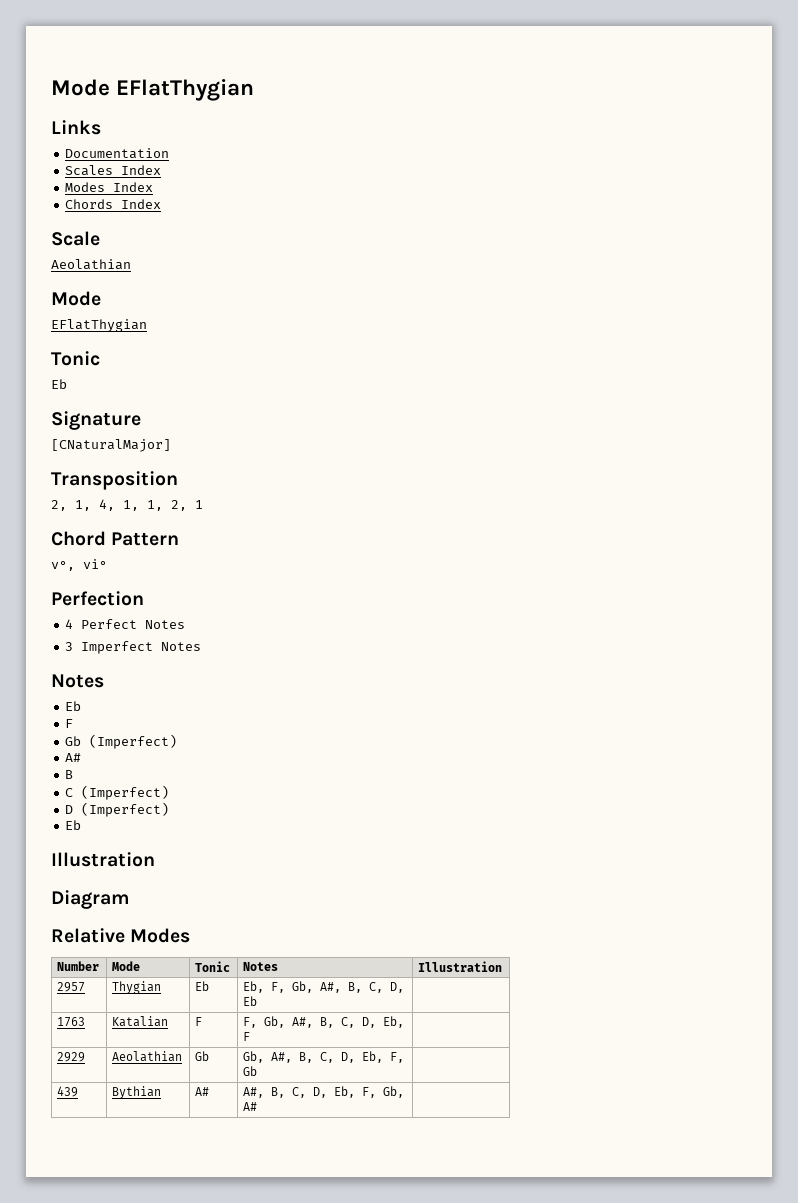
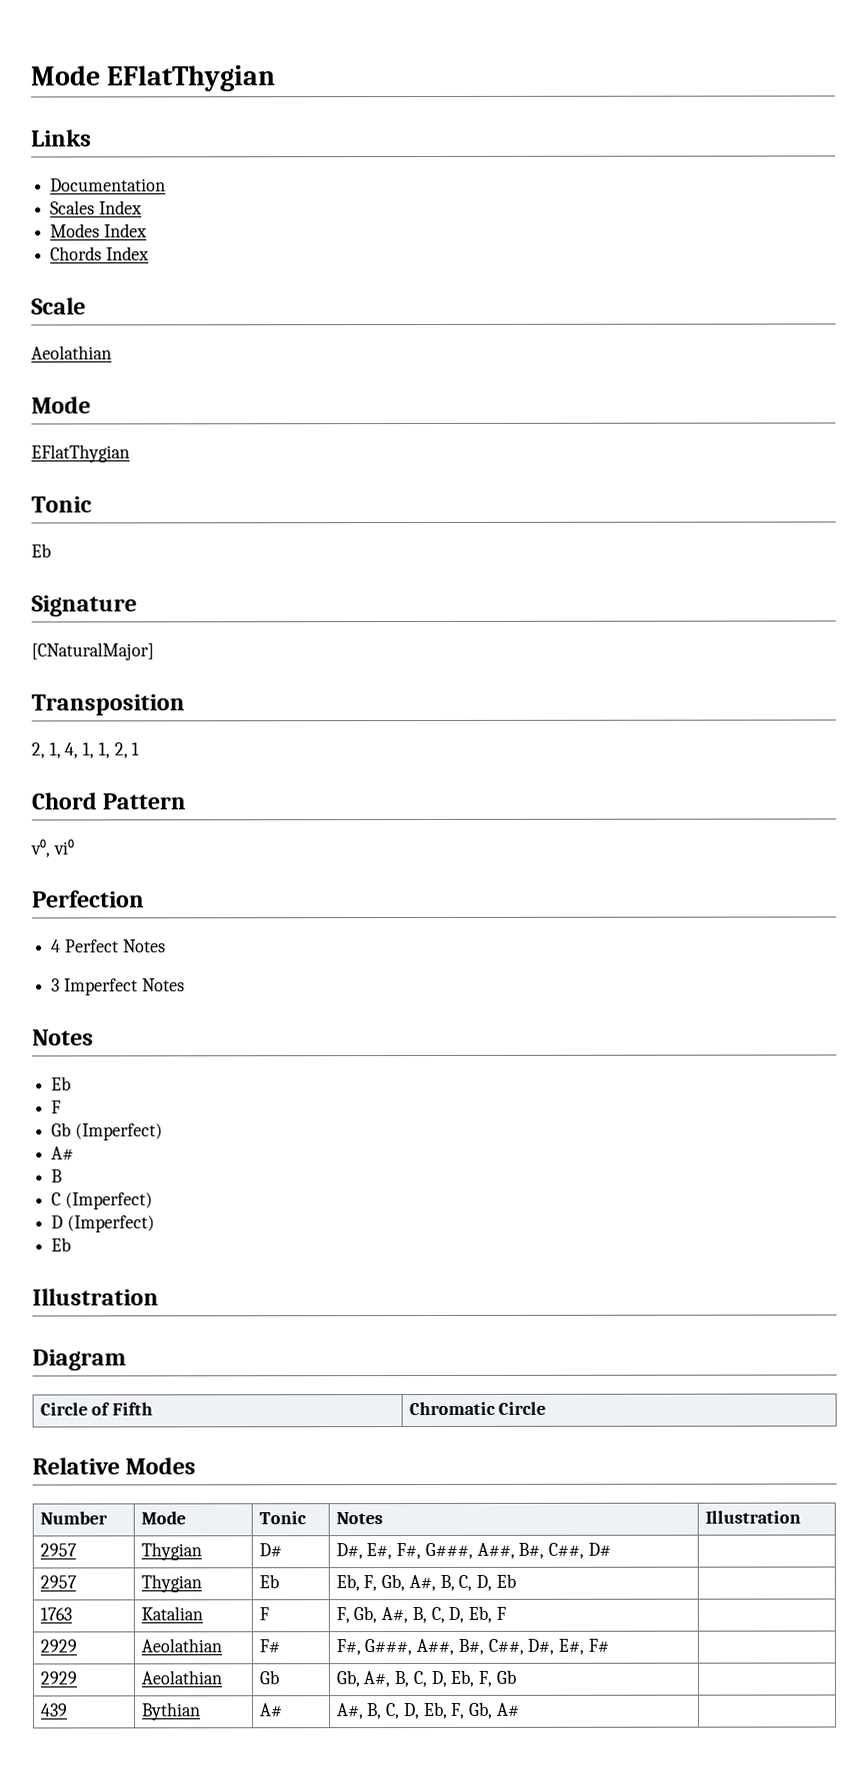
(130, 899) none -> [39,1402,154,1416] [408,1401,547,1416] // Circle of Fifth | Chromatic Circle
(503, 966) none -> [39,1543,77,1557] [140,1542,202,1561] [258,1543,282,1558] [335,1542,611,1560] // 2957 | Thygian | D# | D#, E#, F#, G###, A##, B#, C##, D# |
(251, 1036) none -> [39,1639,77,1653] [140,1638,222,1653] [258,1639,280,1654] [335,1638,609,1656] // 2929 | Aeolathian | F# | F#, G###, A##, B#, C##, D#, E#, F# |

